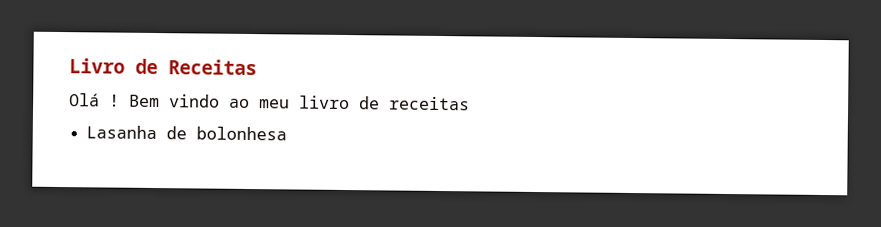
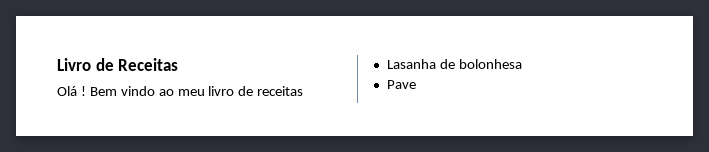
(288, 133) none -> [386,80,416,89] // Pave

